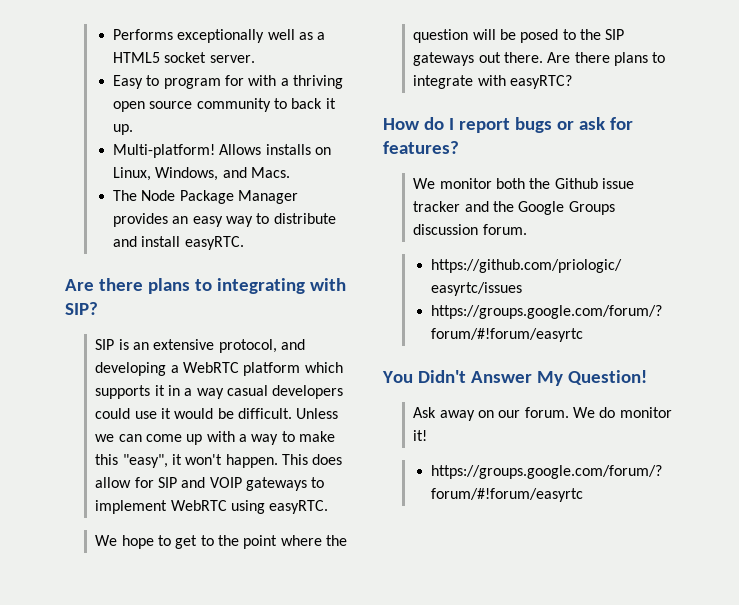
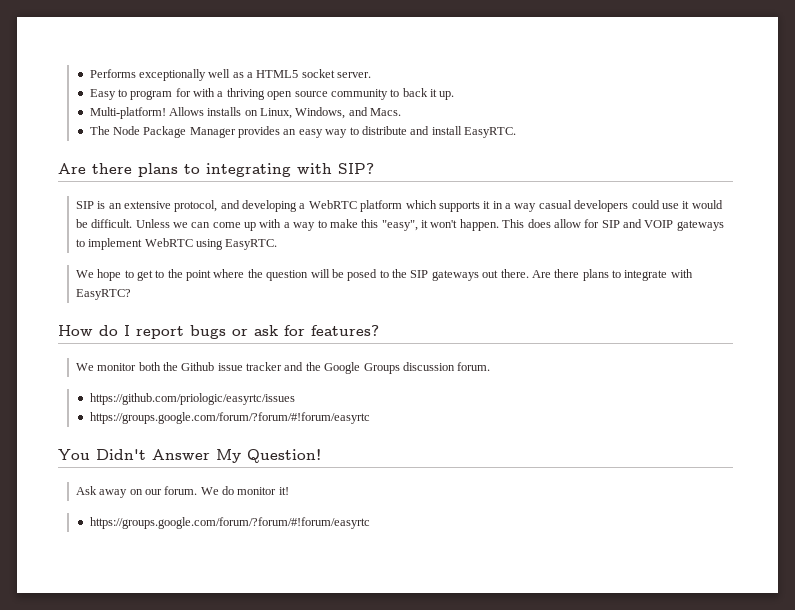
[184,236,244,250] easyRTC. -> [464,127,517,138] EasyRTC.
[269,500,329,514] easyRTC. -> [225,239,278,250] EasyRTC.
[510,75,573,89] easyRTC? -> [75,289,131,300] EasyRTC?

